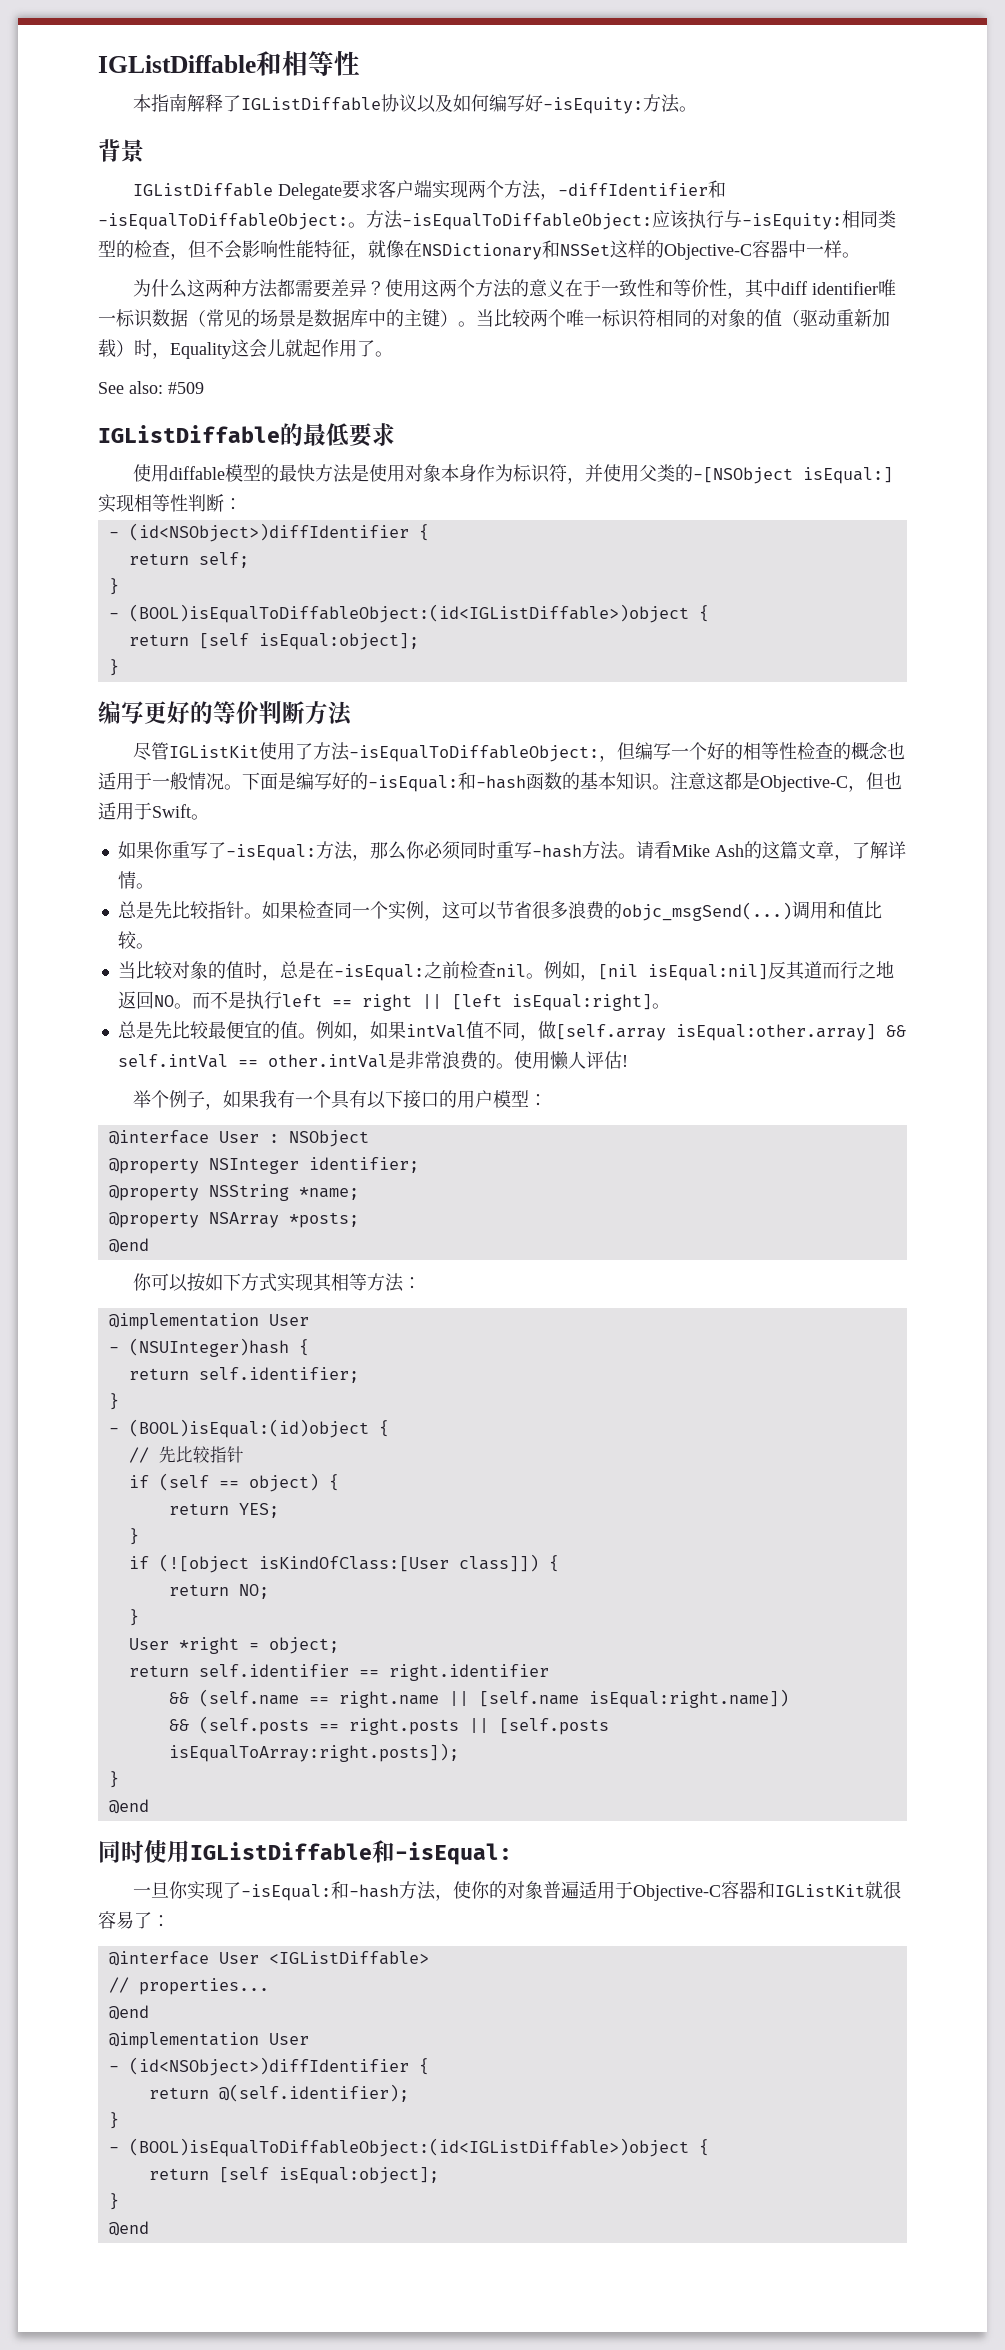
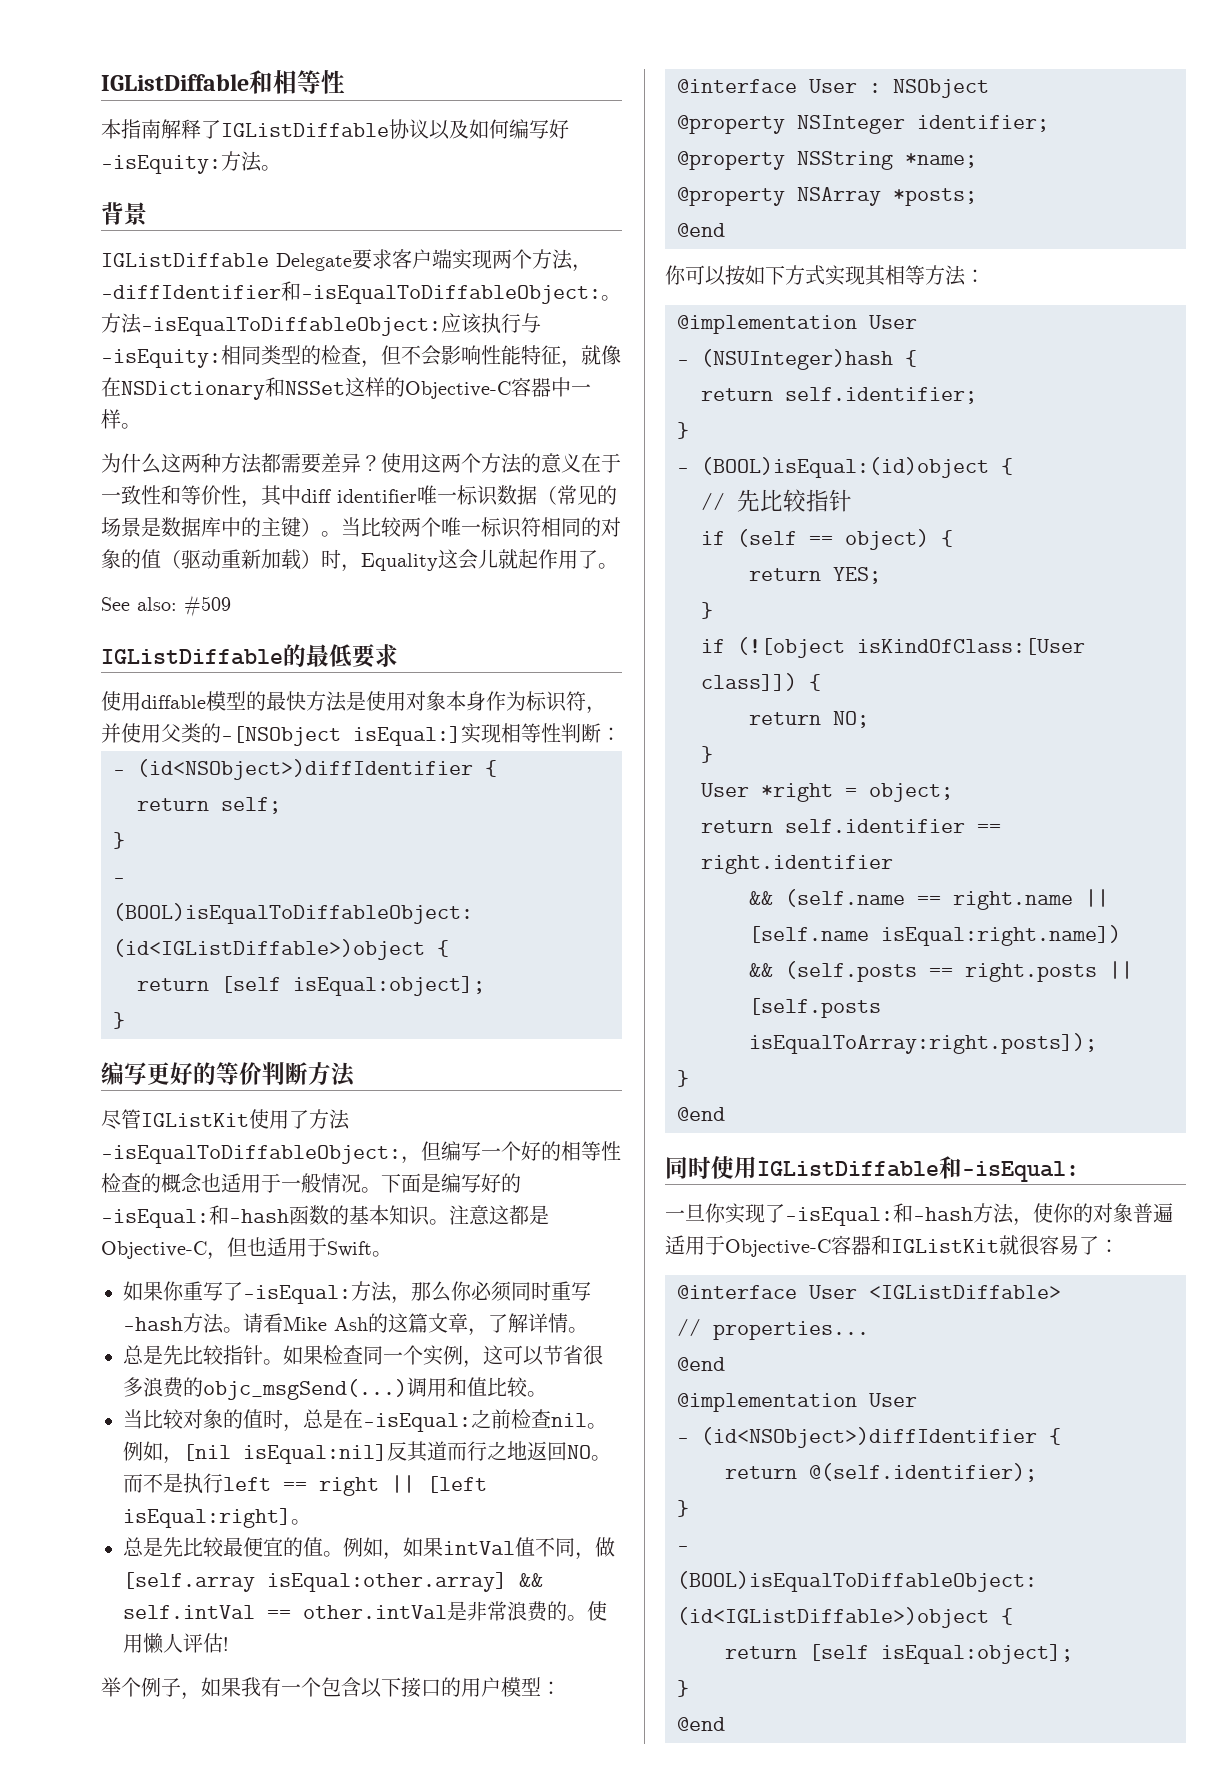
[330,1090,367,1109] 具有 -> [321,1677,361,1697] 包含

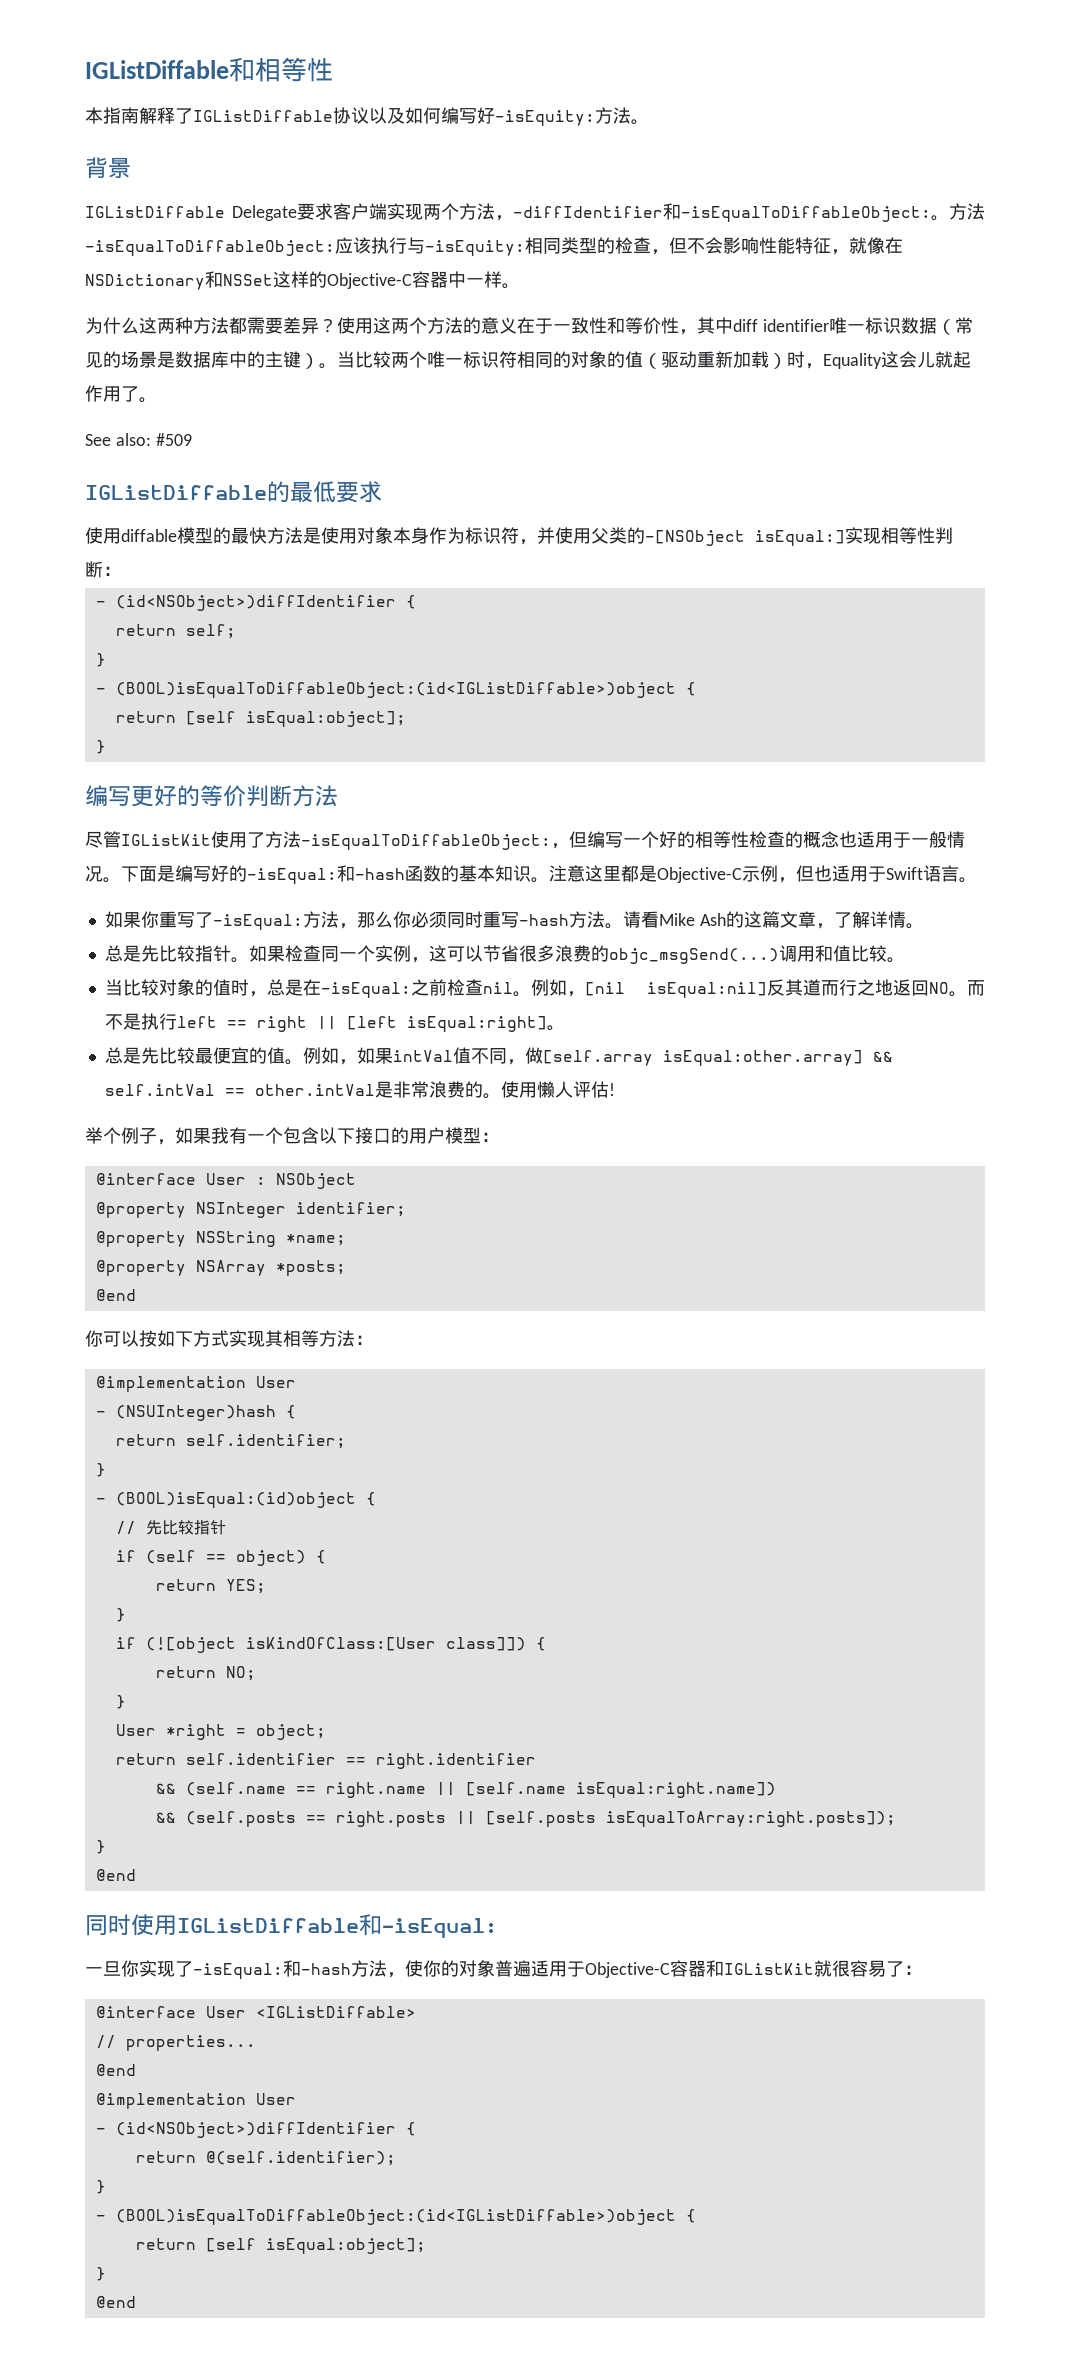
(509, 1215) none -> [603,866,621,881] 里
(207, 1250) none -> [742,865,778,882] 示例
(372, 1249) none -> [923,865,959,882] 语言

